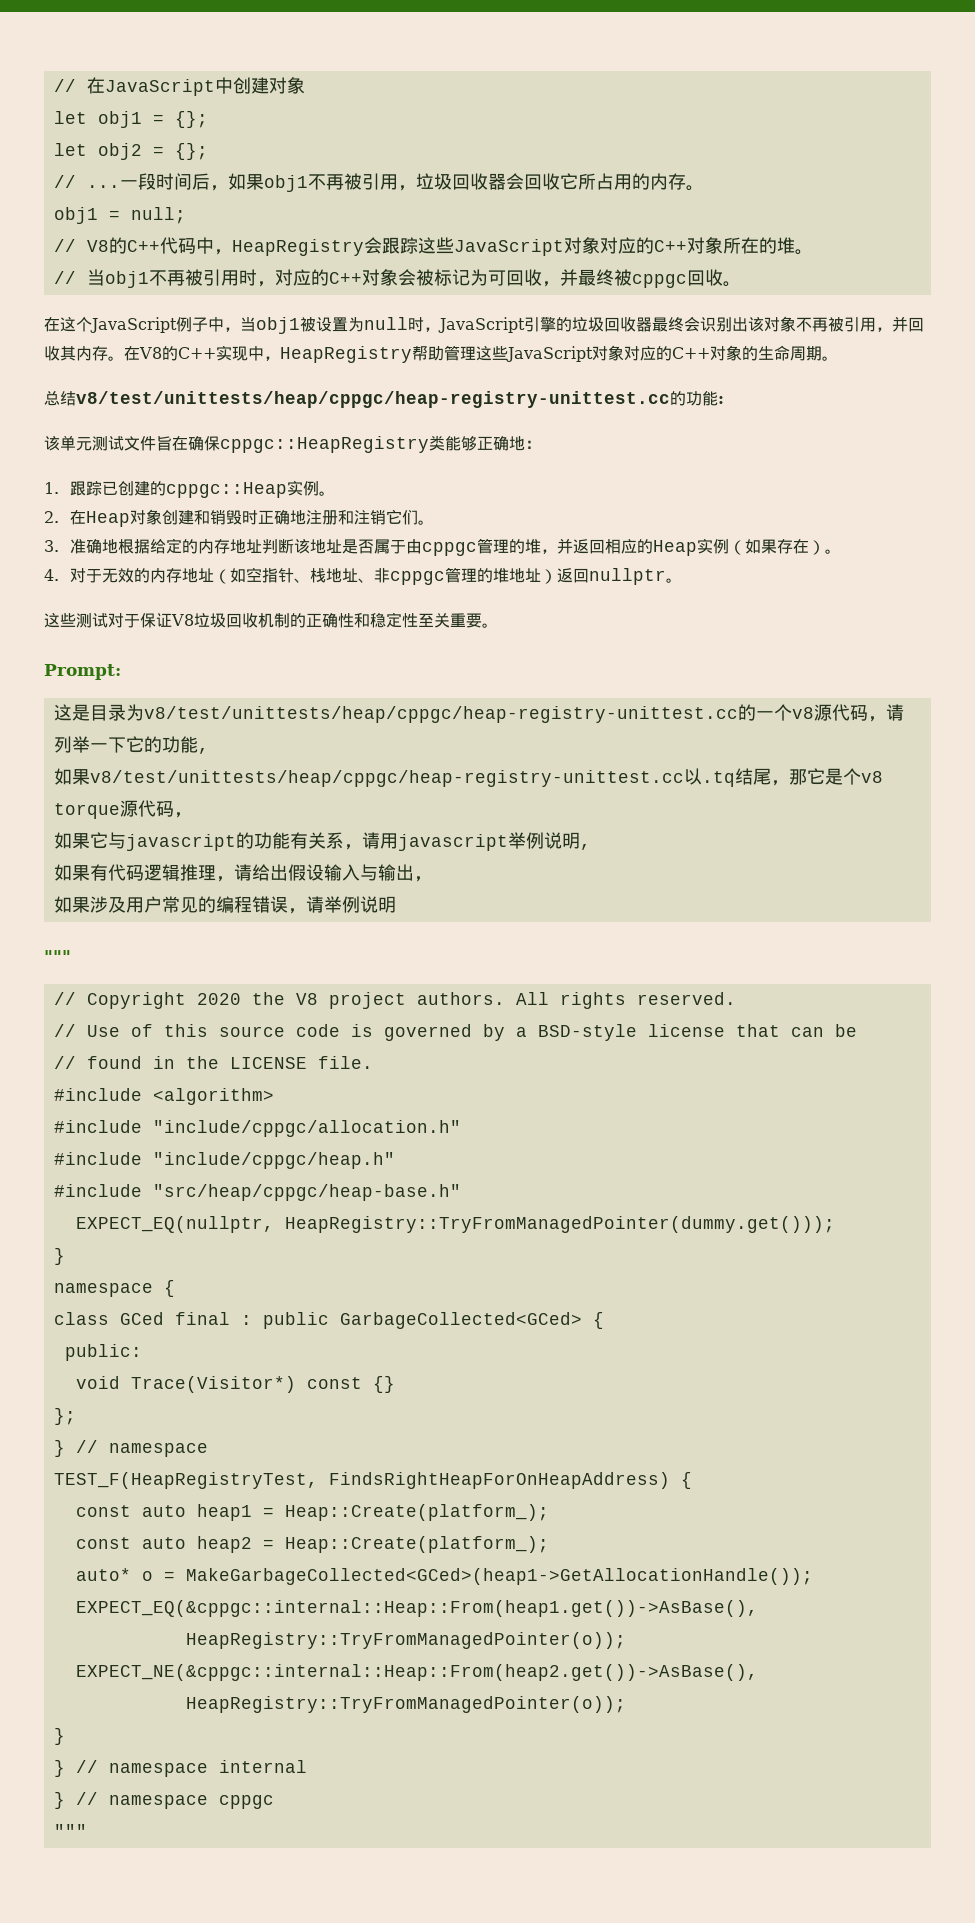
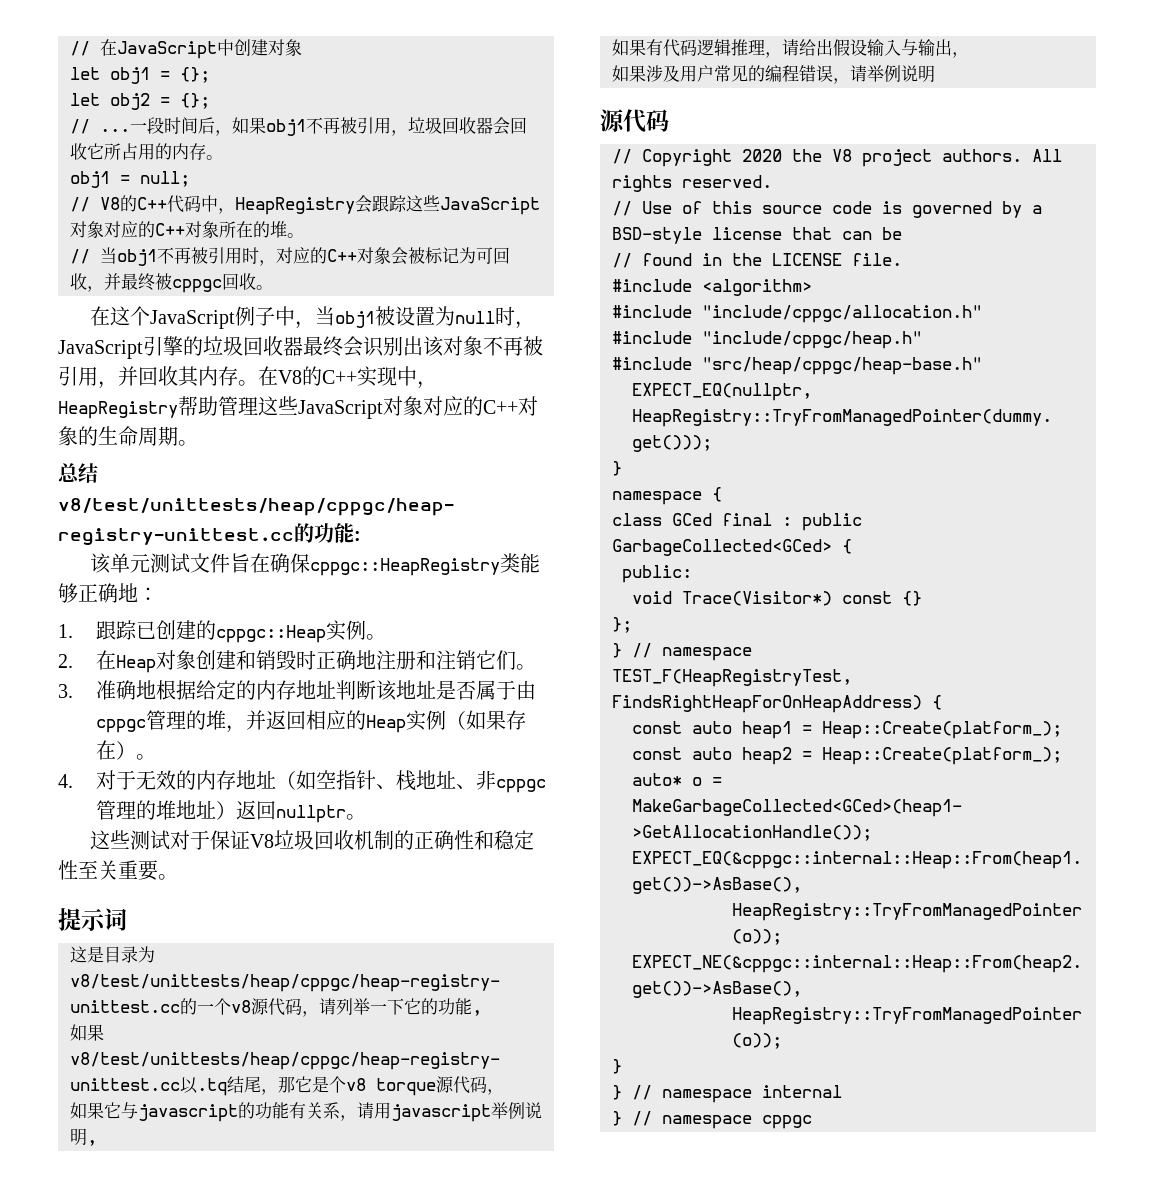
[44,664,121,680] Prompt: -> [58,908,127,931] 提示词
[44,950,71,962] """ -> [600,109,669,133] 源代码
[53,1824,87,1837] // """ -> (812, 1122) none

